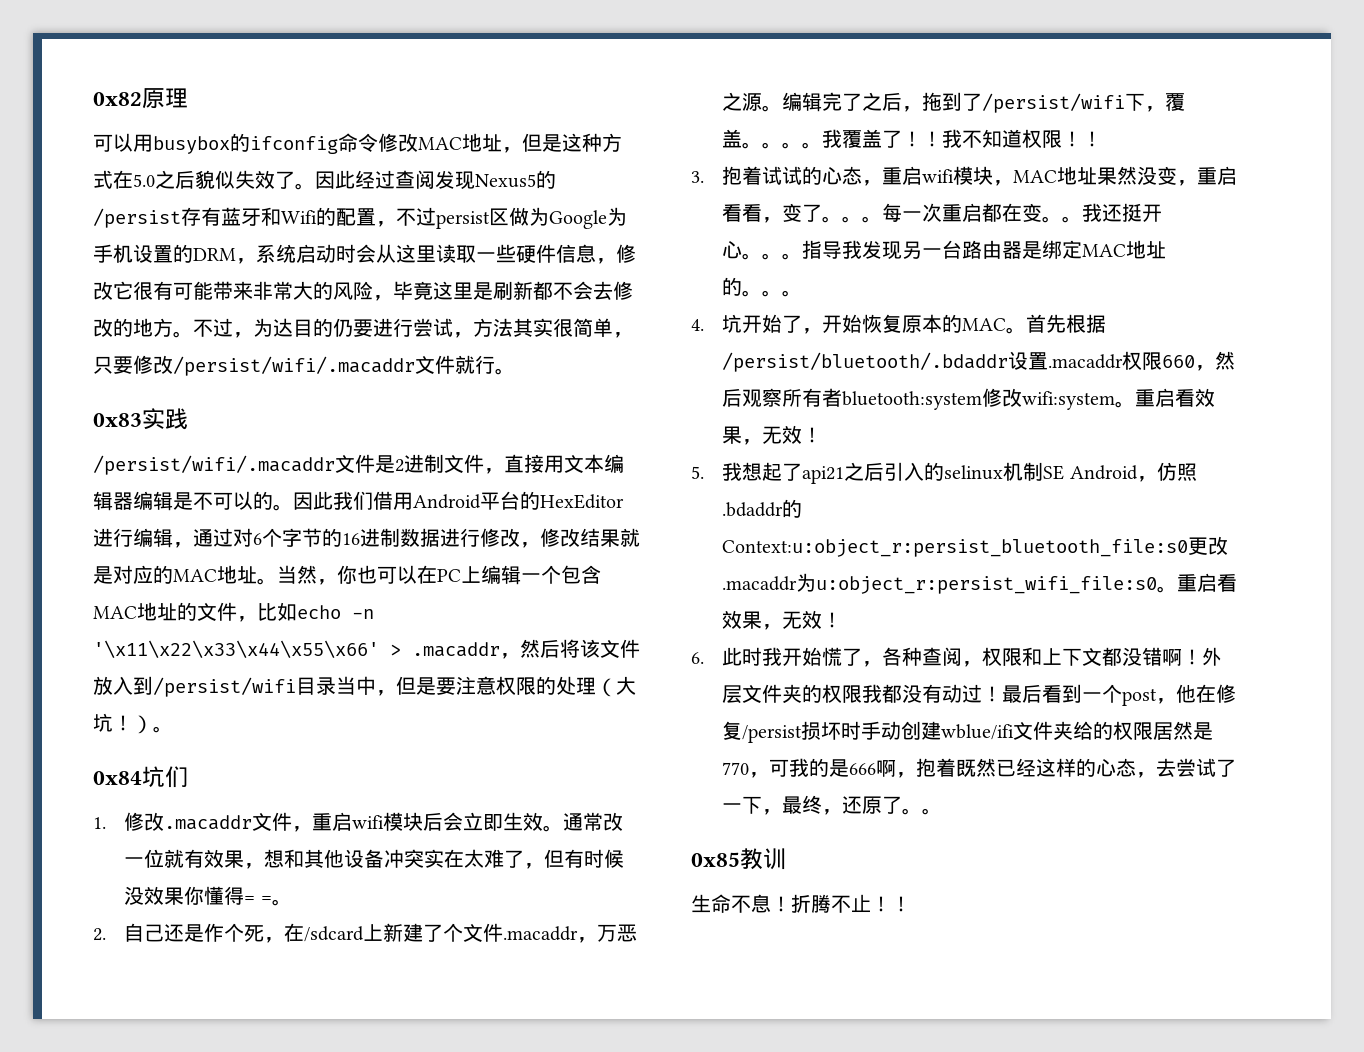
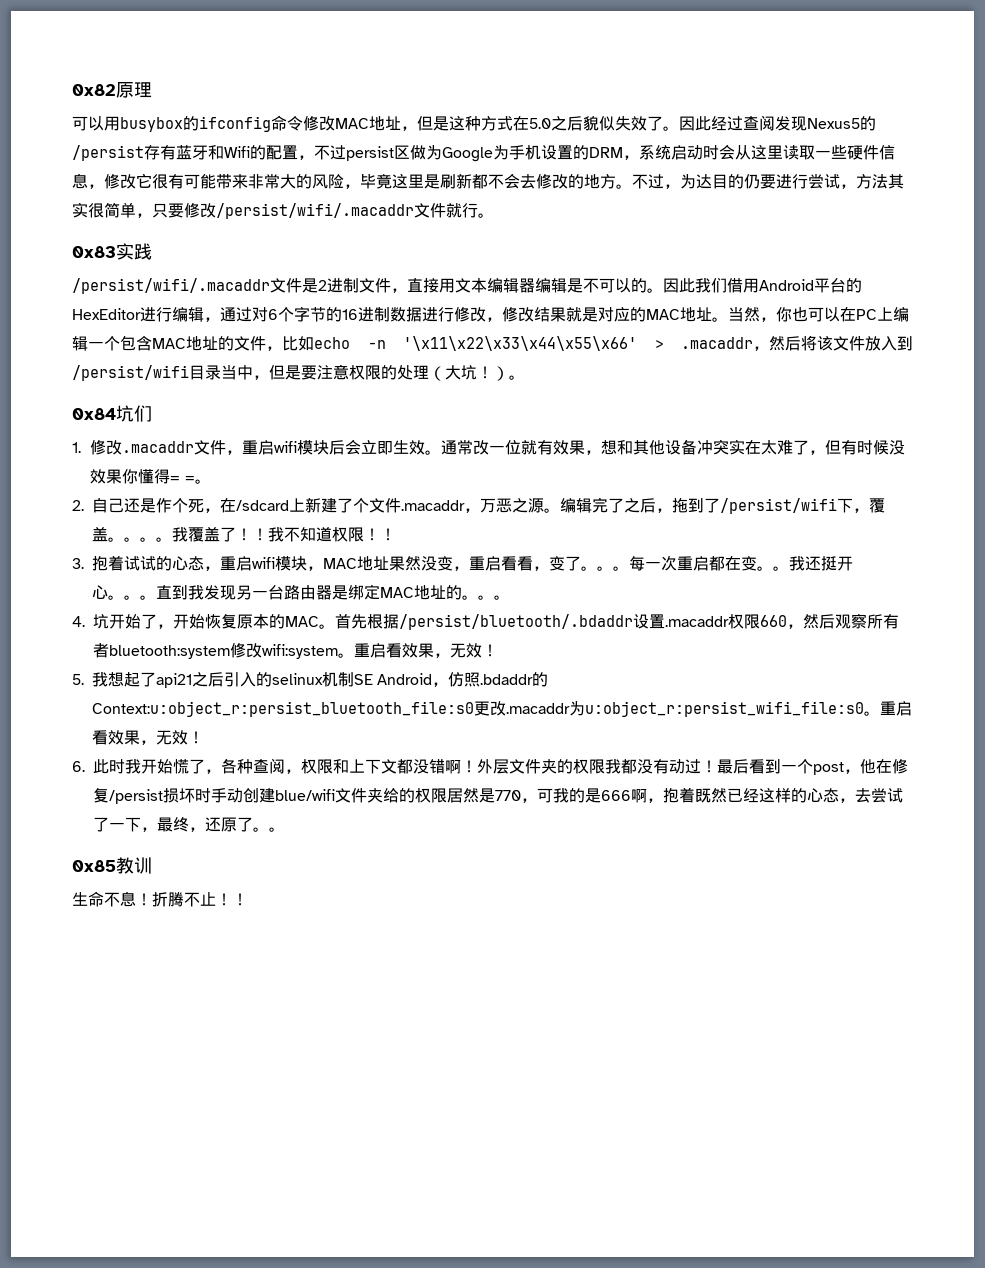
[802,240,843,259] 指导 -> [156,585,188,600] 直到
[941,724,1015,740] wblue/ifi -> [275,789,335,801] blue/wifi

